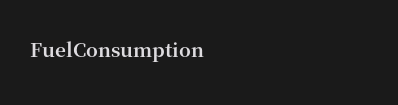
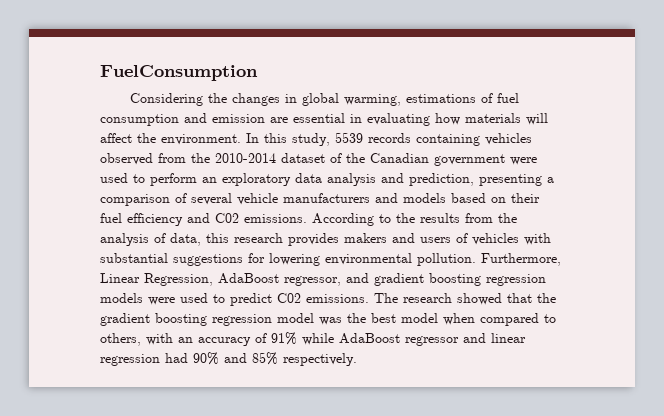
(204, 51) none -> [129,93,519,106] [100,113,548,126] [100,132,532,146] [100,153,537,166] [100,173,554,186] [100,193,540,206] [100,213,517,226] [100,233,551,246] [100,253,561,266] [100,273,546,286] [100,293,556,306] [100,313,556,326] [100,332,526,346] [100,352,357,366] // Considering the changes in global warming, estimations of fuel consumption and emission are essential in evaluating how materials will affect the environment. In this study, 5539 records containing vehicles observed from the 2010-2014 dataset of the Canadian government were used to perform an exploratory data analysis and prediction, presenting a comparison of several vehicle manufacturers and models based on their fuel efficiency and C02 emissions. According to the results from the analysis of data, this research provides makers and users of vehicles with substantial suggestions for lowering environmental pollution. Furthermore, Linear Regression, AdaBoost regressor, and gradient boosting regression models were used to predict C02 emissions. The research showed that the gradient boosting regression model was the best model when compared to others, with an accuracy of 91% while AdaBoost regressor and linear regression had 90% and 85% respectively.

